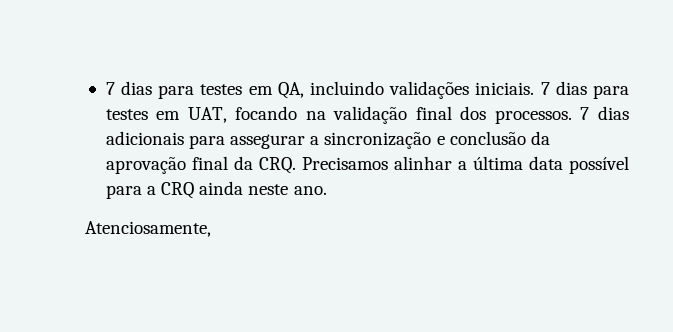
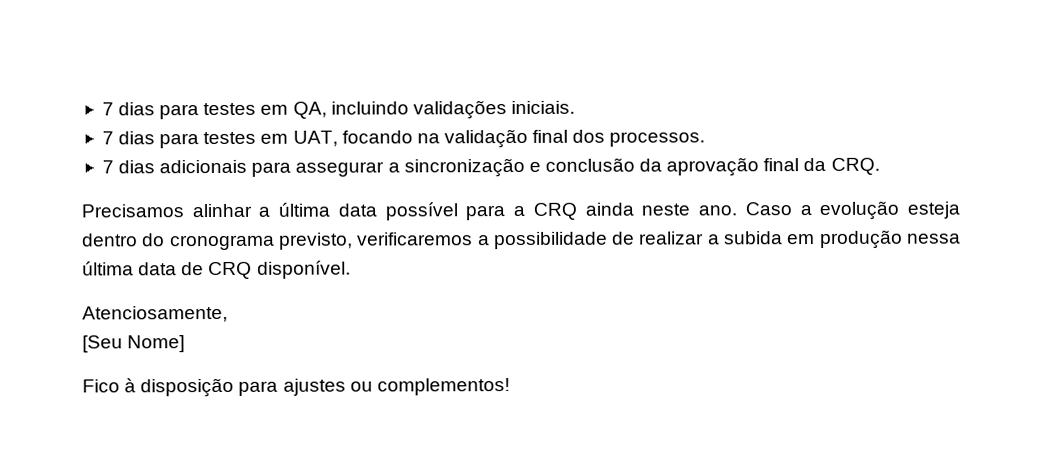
(535, 88) none -> (575, 107) //
(572, 117) none -> (706, 139) //
(296, 165) none -> (880, 166) //
[85,221,211,237] // Atenciosamente, -> [744,200,961,221] [82,229,961,251] [82,260,351,280] [82,305,228,323] [82,335,186,353] [82,377,510,398] Caso a evolução esteja dentro do cronograma previsto, verificaremos a possibilidade de realizar a subida em produção nessa última data de CRQ disponível. // Atenciosamente, // [Seu Nome] // Fico à disposição para ajustes ou complementos!

